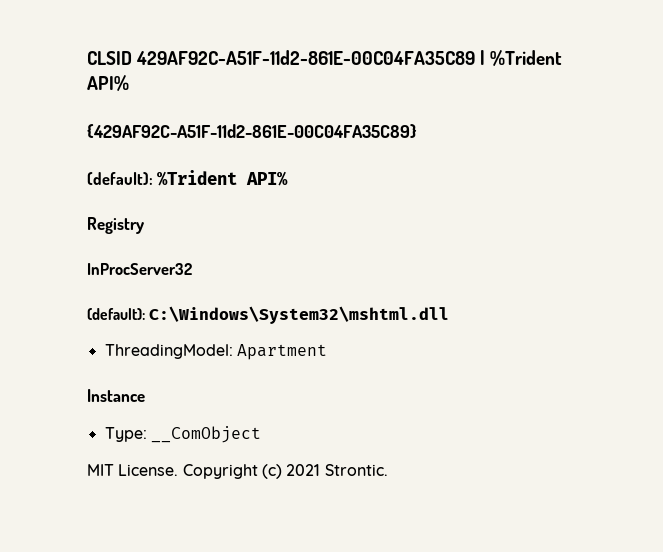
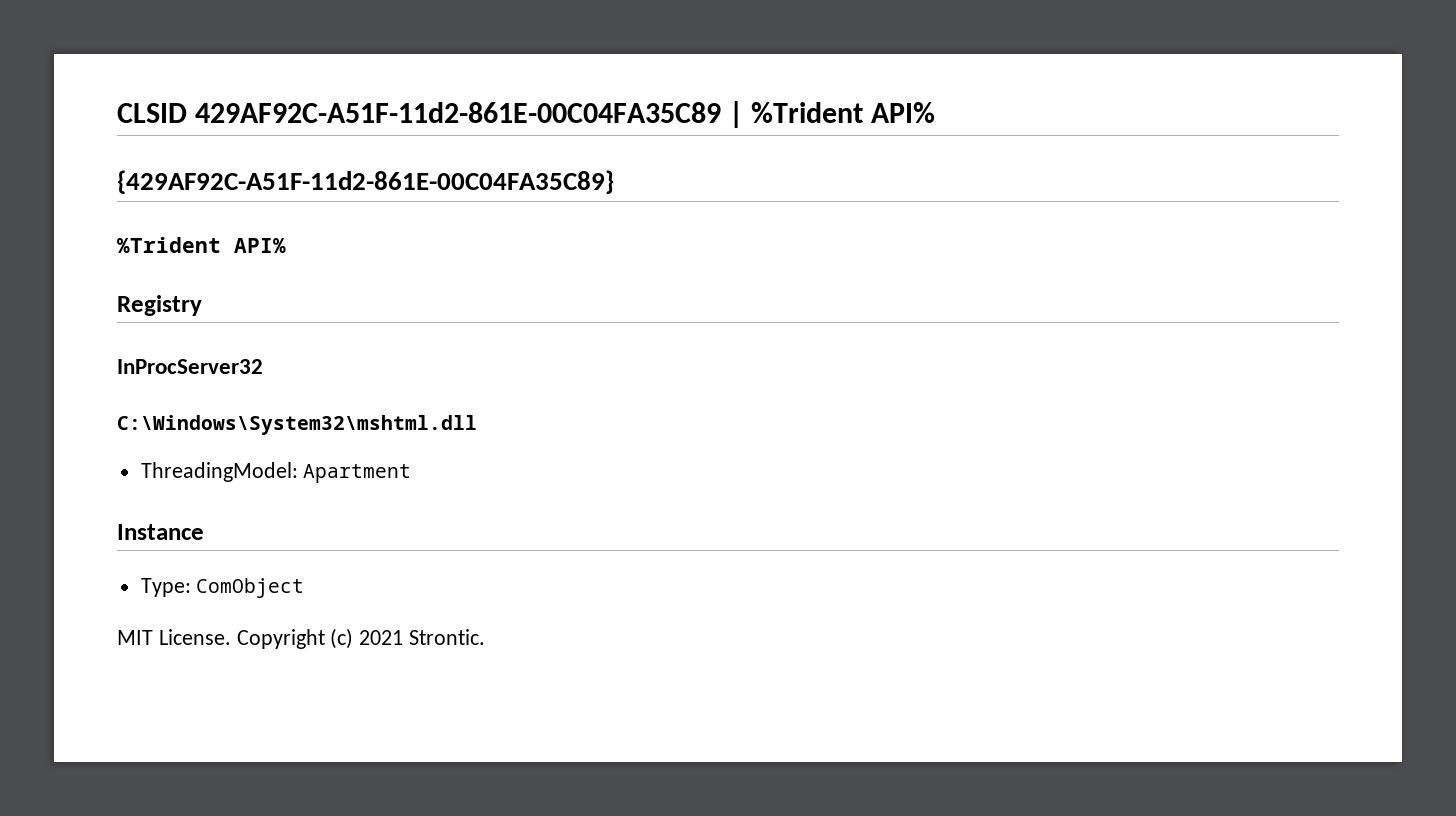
[87,172,153,185] (default): -> (614, 182) none
[87,308,145,320] (default): -> (263, 366) none
[150,426,261,443] __ComObject -> [196,578,305,598] ComObject

